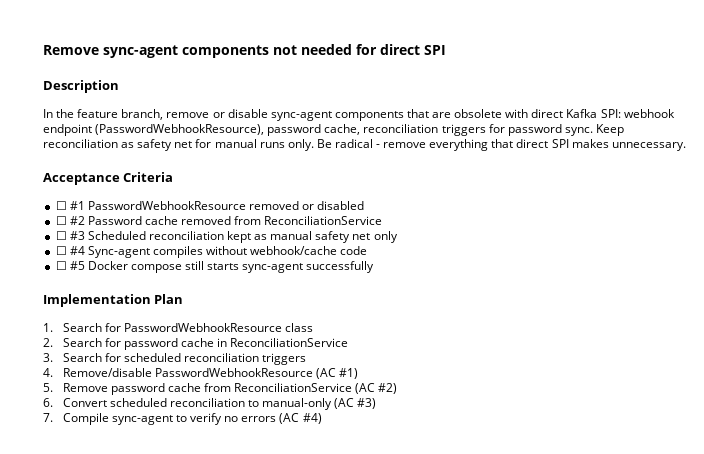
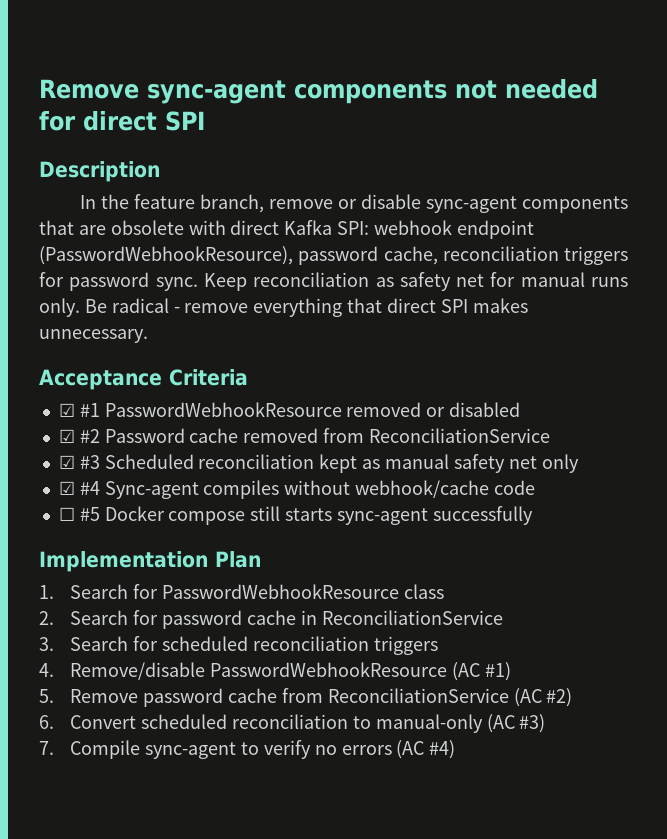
[55,201,67,210] ☐ -> [58,403,75,417] ☑
[55,216,67,225] ☐ -> [58,429,75,443] ☑
[55,231,67,240] ☐ -> [58,455,75,469] ☑
[55,246,67,255] ☐ -> [58,481,75,495] ☑

